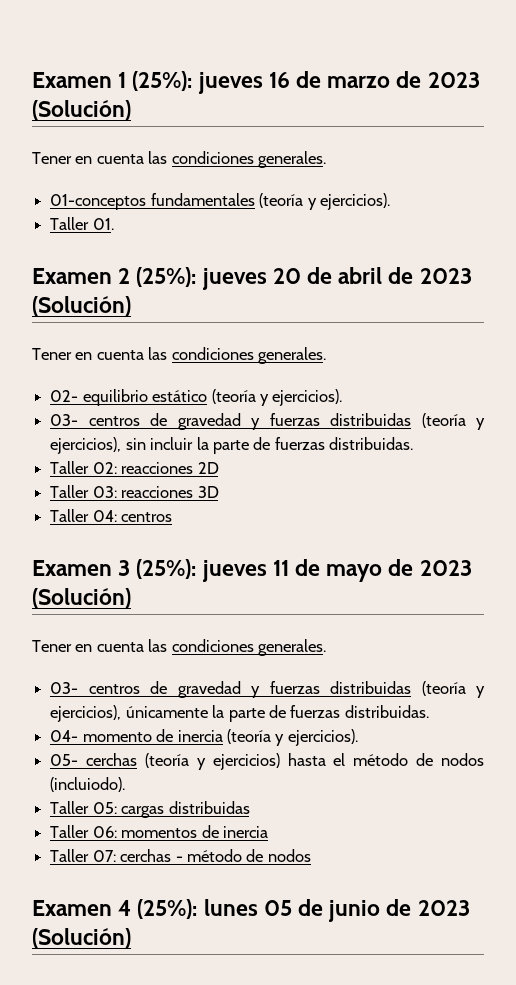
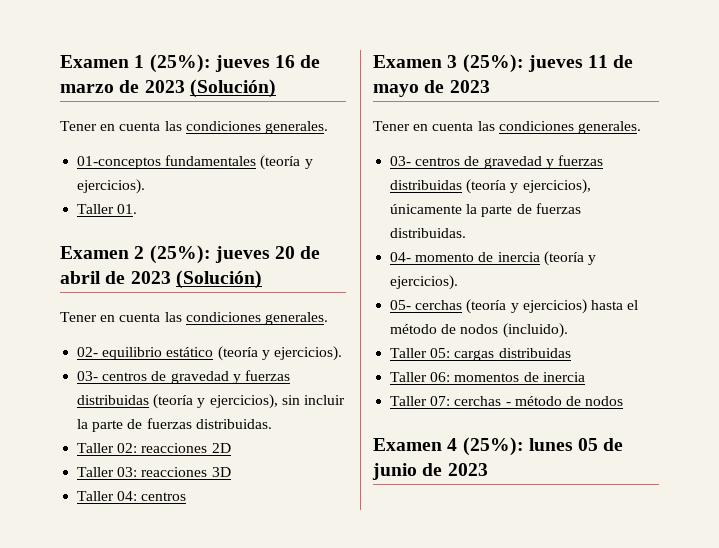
[32,588,131,608] (Solución) -> (490, 86) none
[50,777,126,792] (incluiodo). -> [502,323,568,338] (incluido).
[32,928,131,948] (Solución) -> (488, 469) none

